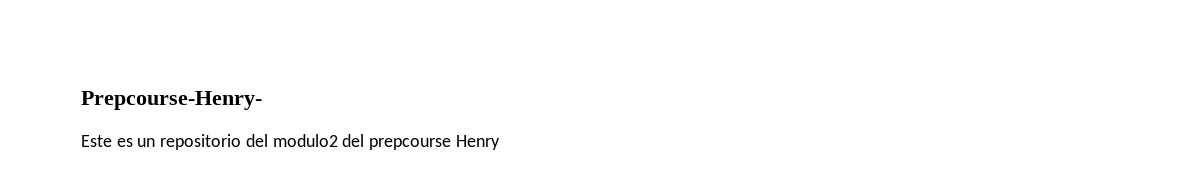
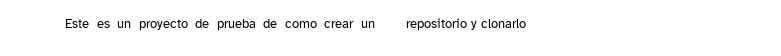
[81,91,262,110] Prepcourse-Henry- // -> (65, 23) none
[160,134,500,150] repositorio del modulo2 del prepcourse Henry -> [138,18,526,30] proyecto de prueba de como crear un repositorio y clonarlo

